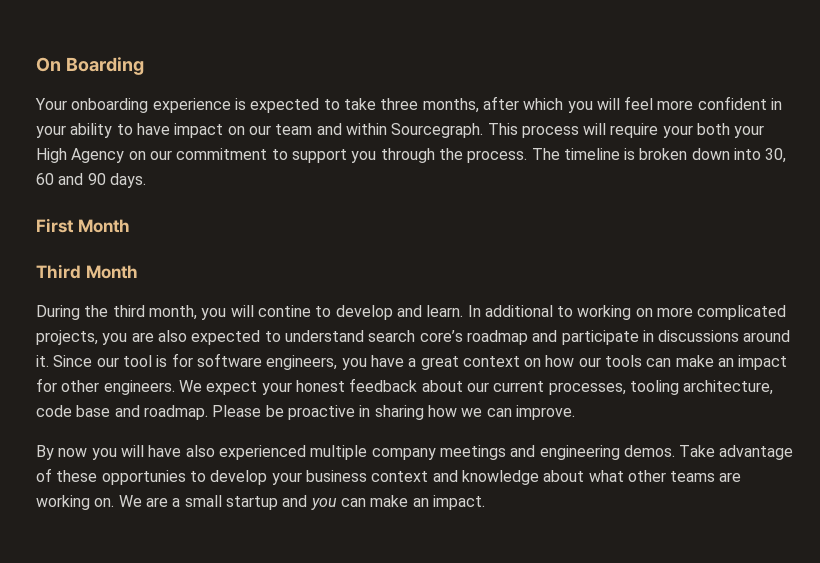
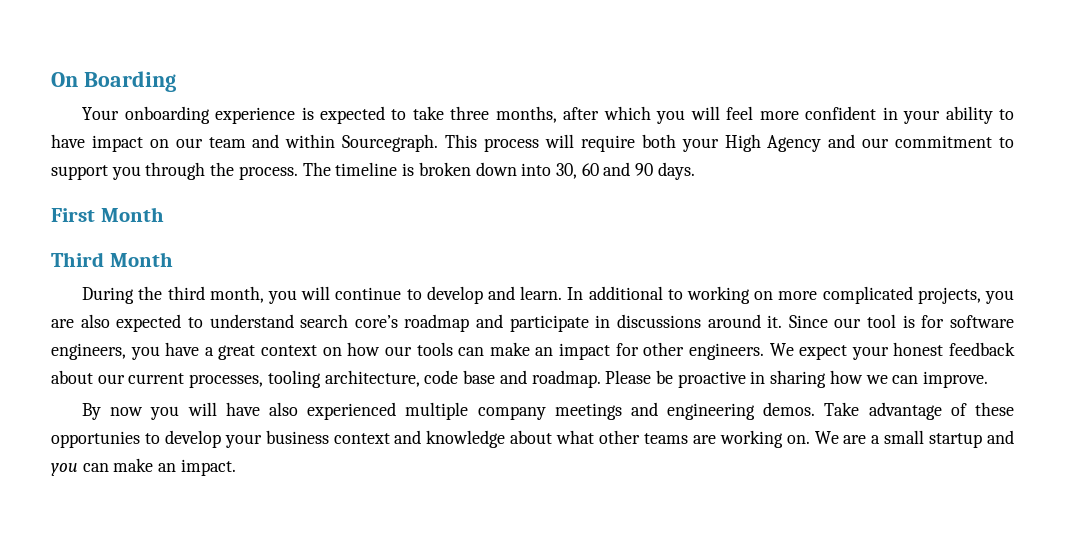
[662,125,693,138] your -> (635, 143) none
[128,151,146,160] on -> [828,134,856,148] and
[257,305,311,317] contine -> [335,287,402,300] continue

